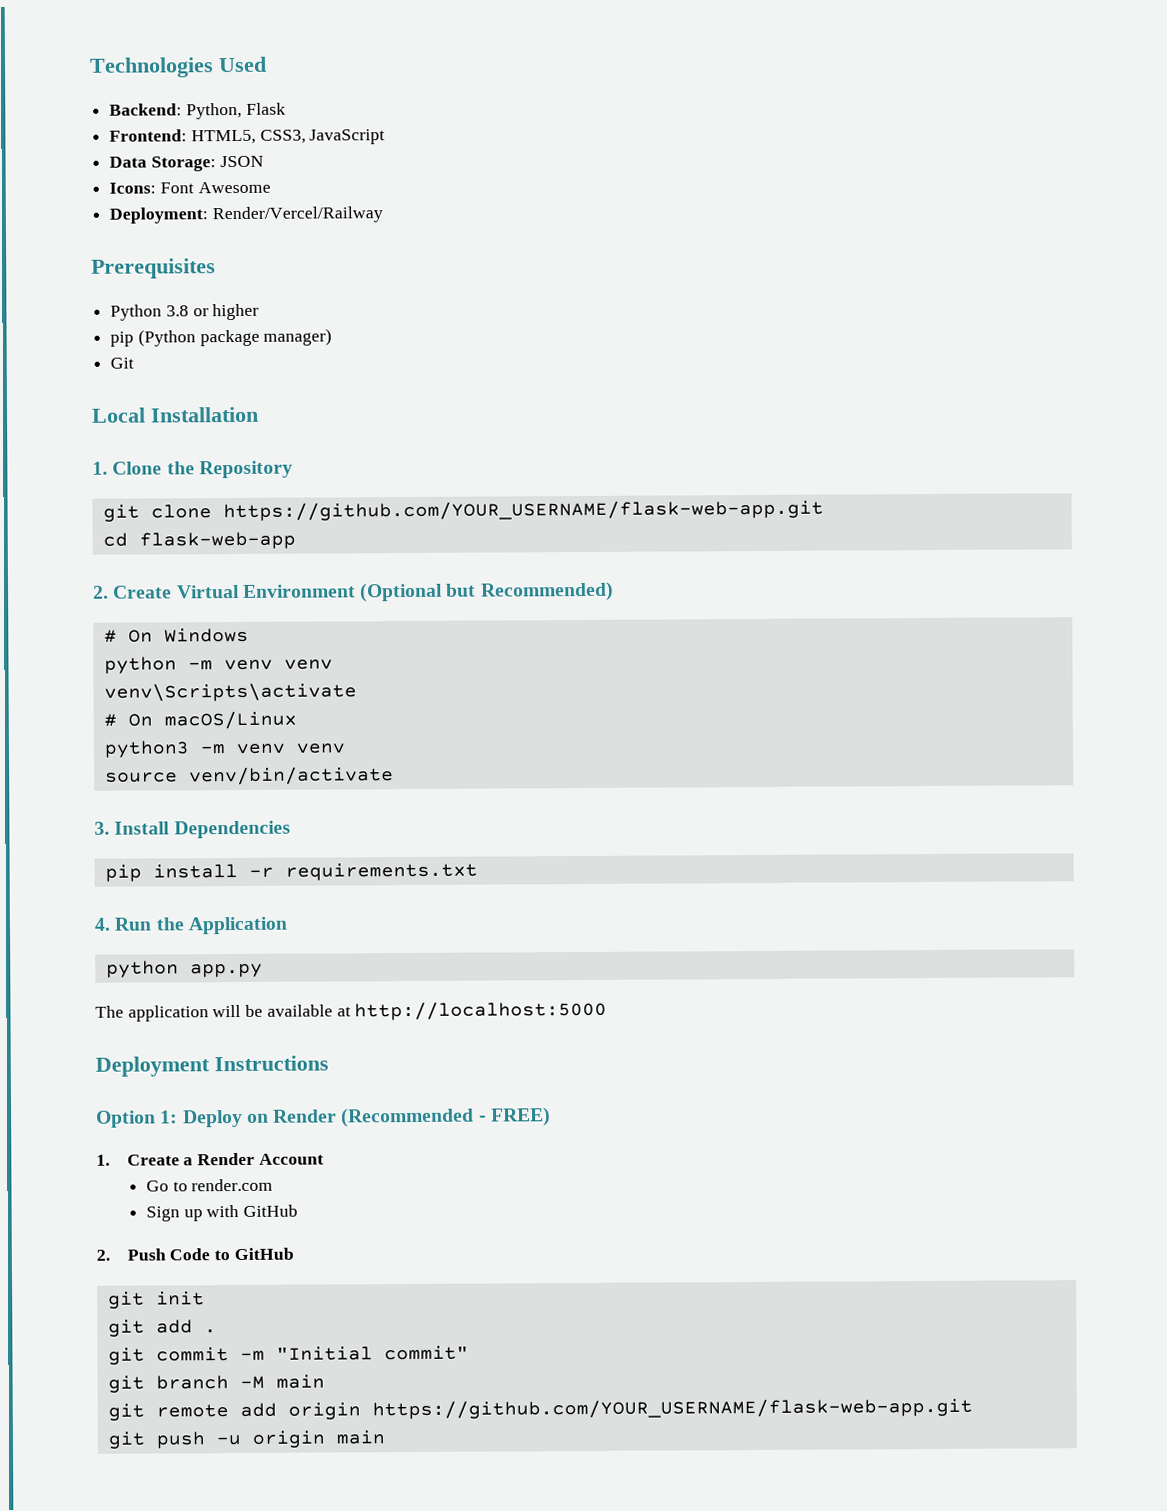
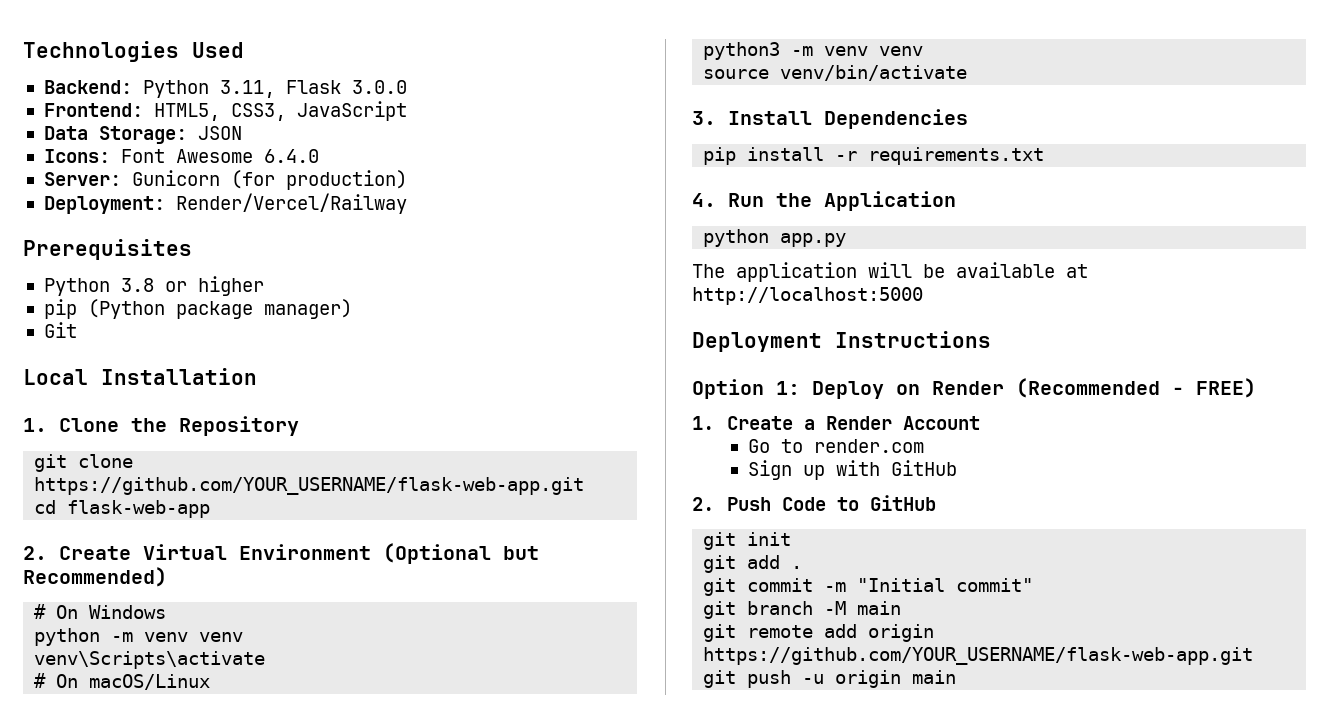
[185,102,242,120] Python, -> [142,80,275,98] Python 3.11,
(286, 108) none -> [351,80,407,94] 3.0.0
(271, 187) none -> [263,149,319,163] [43,170,407,190] 6.4.0 // Server: Gunicorn (for production)

